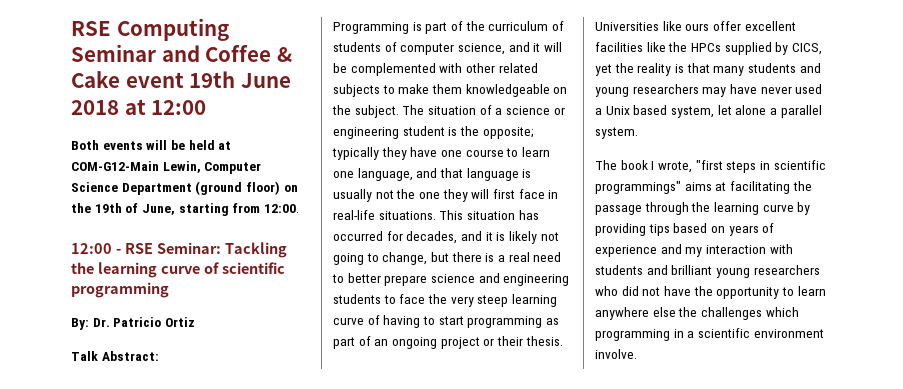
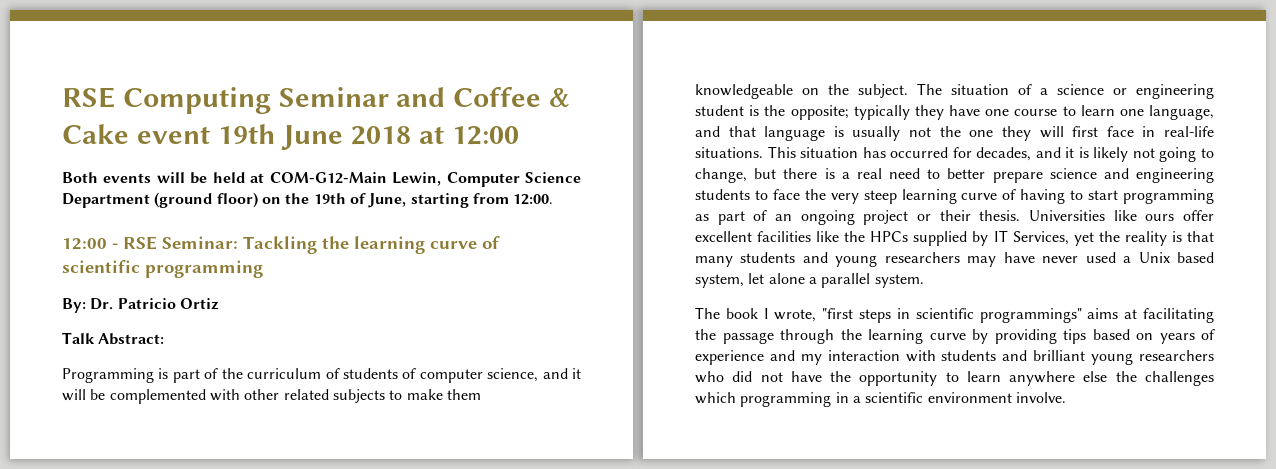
[791,43,822,55] CICS, -> [993,230,1069,245] IT Services,

